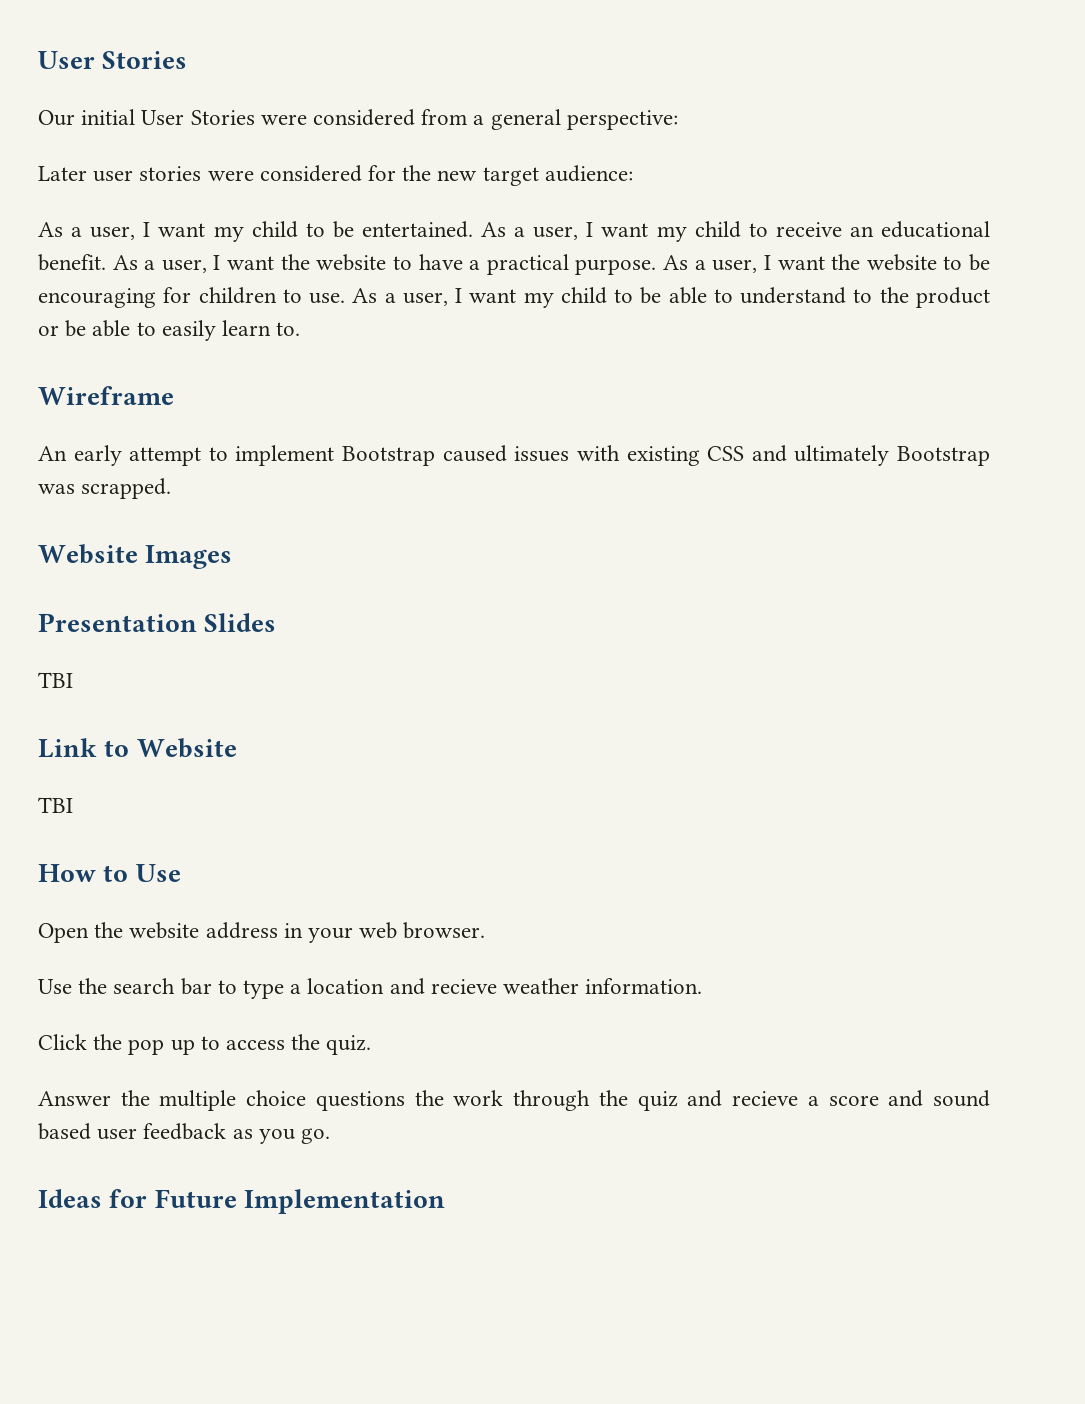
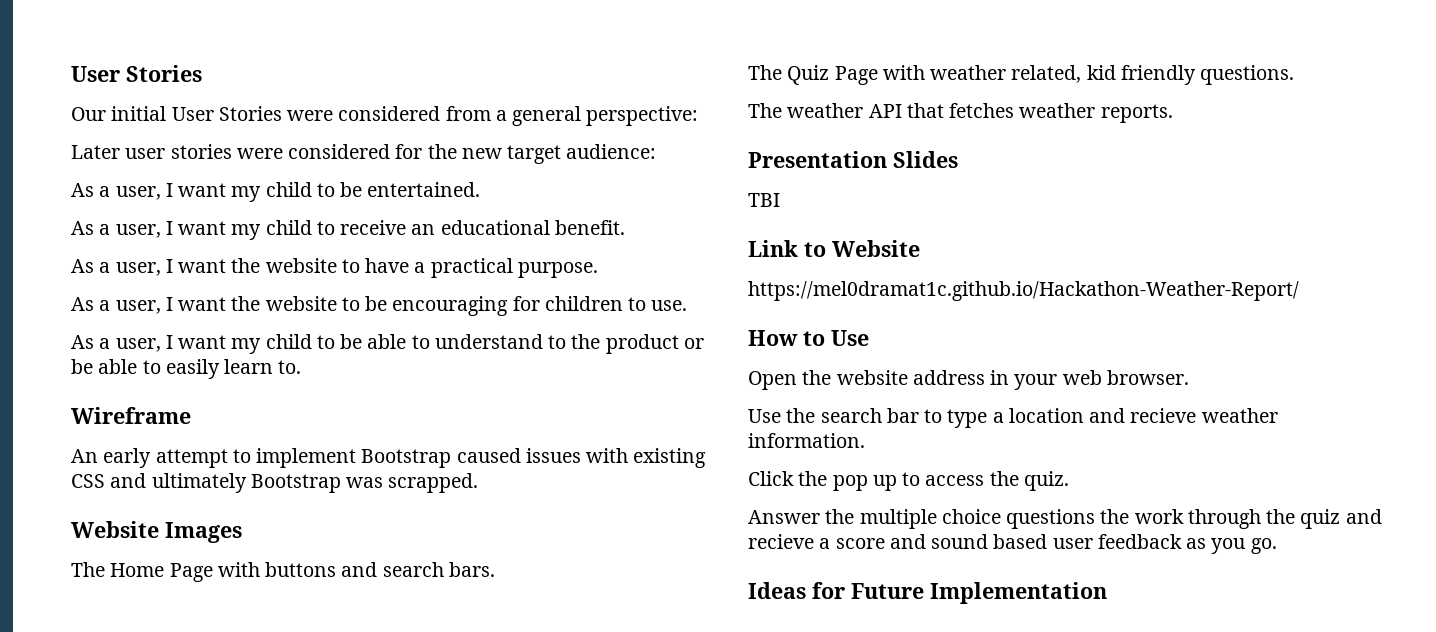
(473, 229) none -> (481, 189) //
(106, 262) none -> (625, 227) //
(657, 267) none -> (598, 270) //
(346, 298) none -> (688, 305) //
(233, 557) none -> [71,562,495,582] [748,65,1295,85] [748,103,1173,123] // The Home Page with buttons and search bars. // The Quiz Page with weather related, kid friendly questions. // The weather API that fetches weather reports.
[38,797,73,813] TBI -> [748,281,1299,301] https://mel0dramat1c.github.io/Hackathon-Weather-Report/

